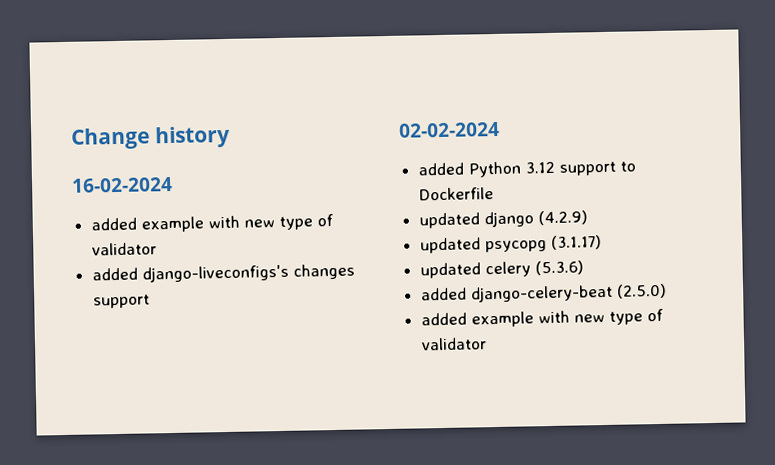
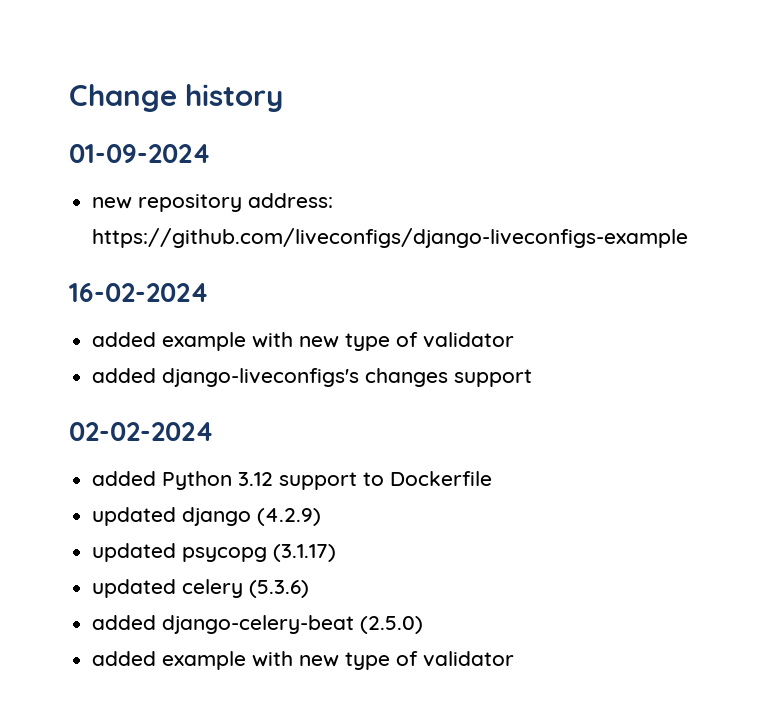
(230, 137) none -> [69,144,211,163] [92,193,334,212] [92,228,689,248] // 01-09-2024 // new repository address: https://github.com/liveconfigs/django-liveconfigs-example

